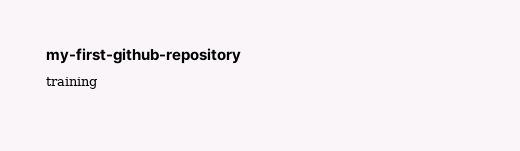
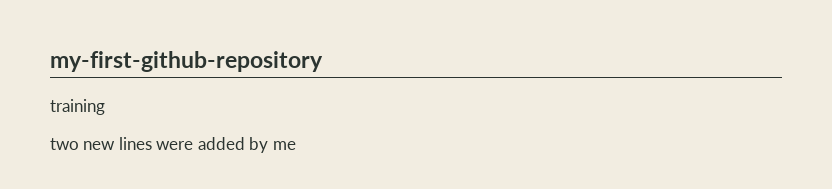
(97, 83) none -> [50,137,296,153] // two new lines were added by me

